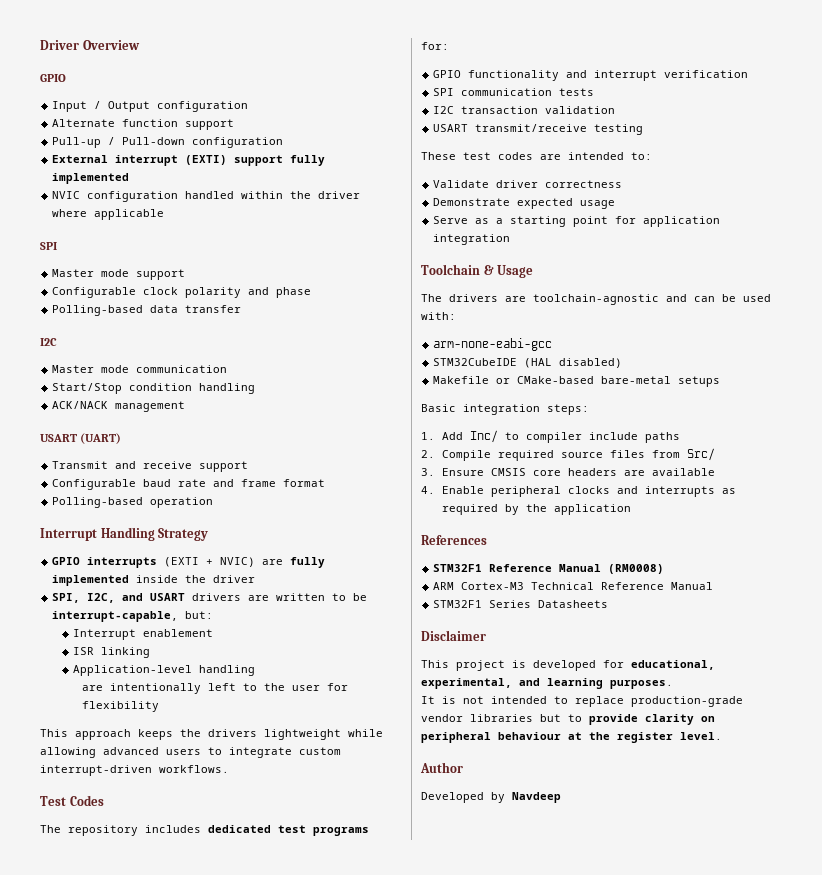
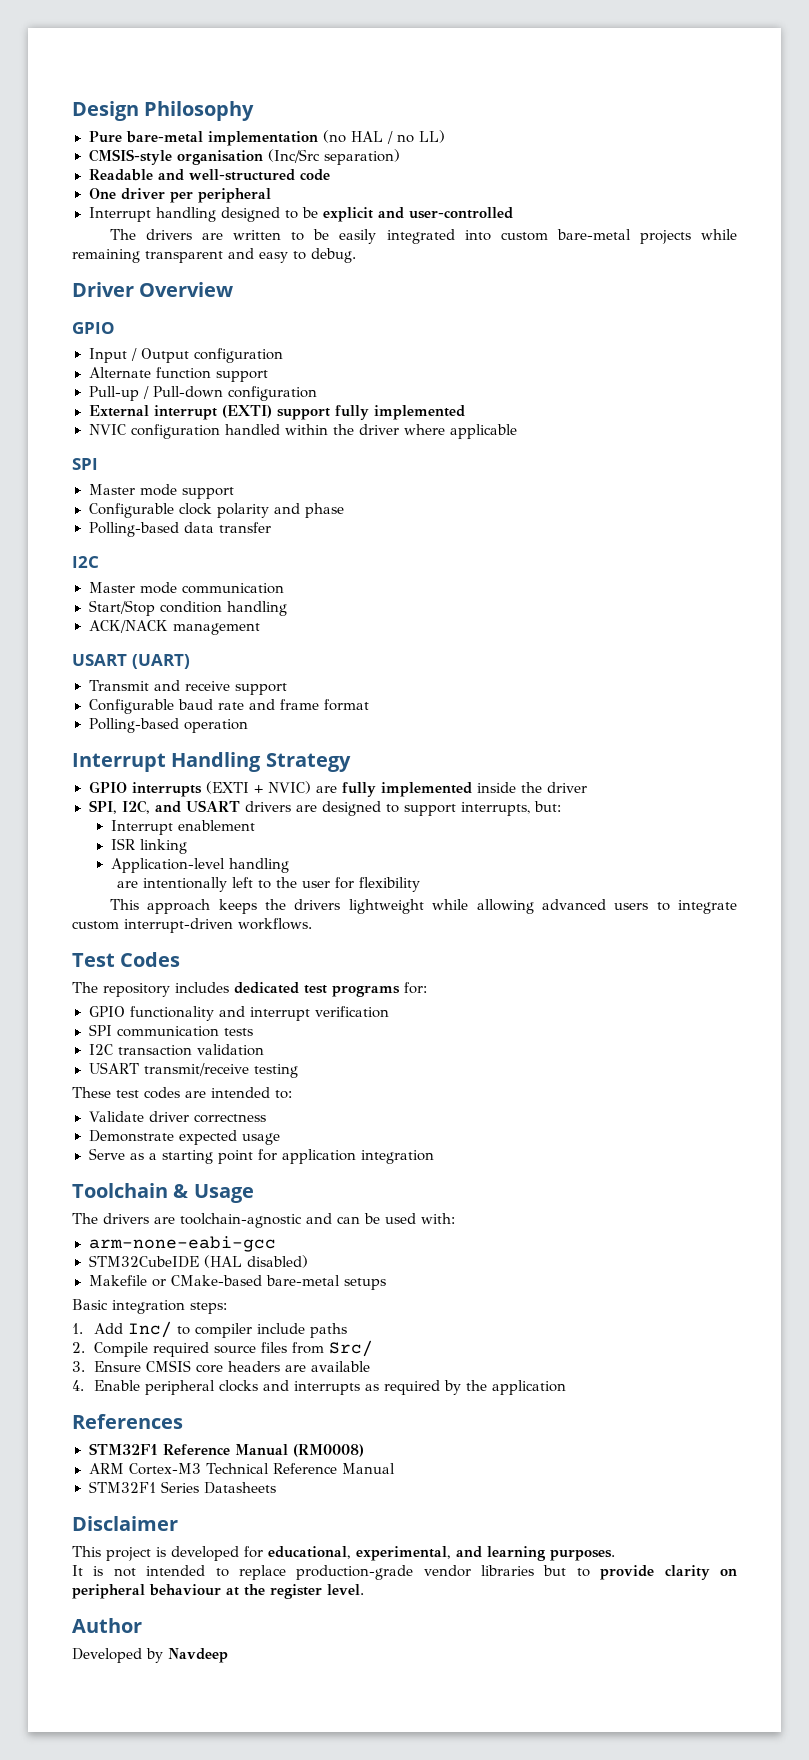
(40, 45) none -> [72,101,255,121] [88,130,445,146] [88,149,400,165] [88,169,330,181] [88,188,271,203] [88,207,513,222] [109,229,737,244] [72,248,356,263] Design Philosophy // Pure bare-metal implementation (no HAL / no LL) // CMSIS-style organisation (Inc/Src separation) // Readable and well-structured code // One driver per peripheral // Interrupt handling designed to be explicit and user-controlled // The drivers are written to be easily integrated into custom bare-metal projects while remaining transparent and easy to debug. //
[276,593,368,601] [52,611,179,622] written to be interrupt-capable, -> [321,801,530,816] designed to support interrupts,

